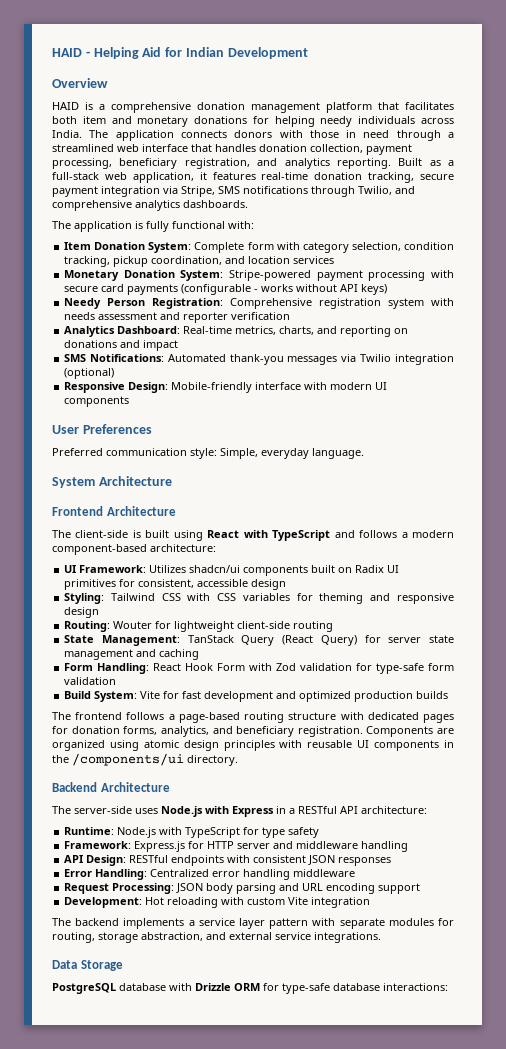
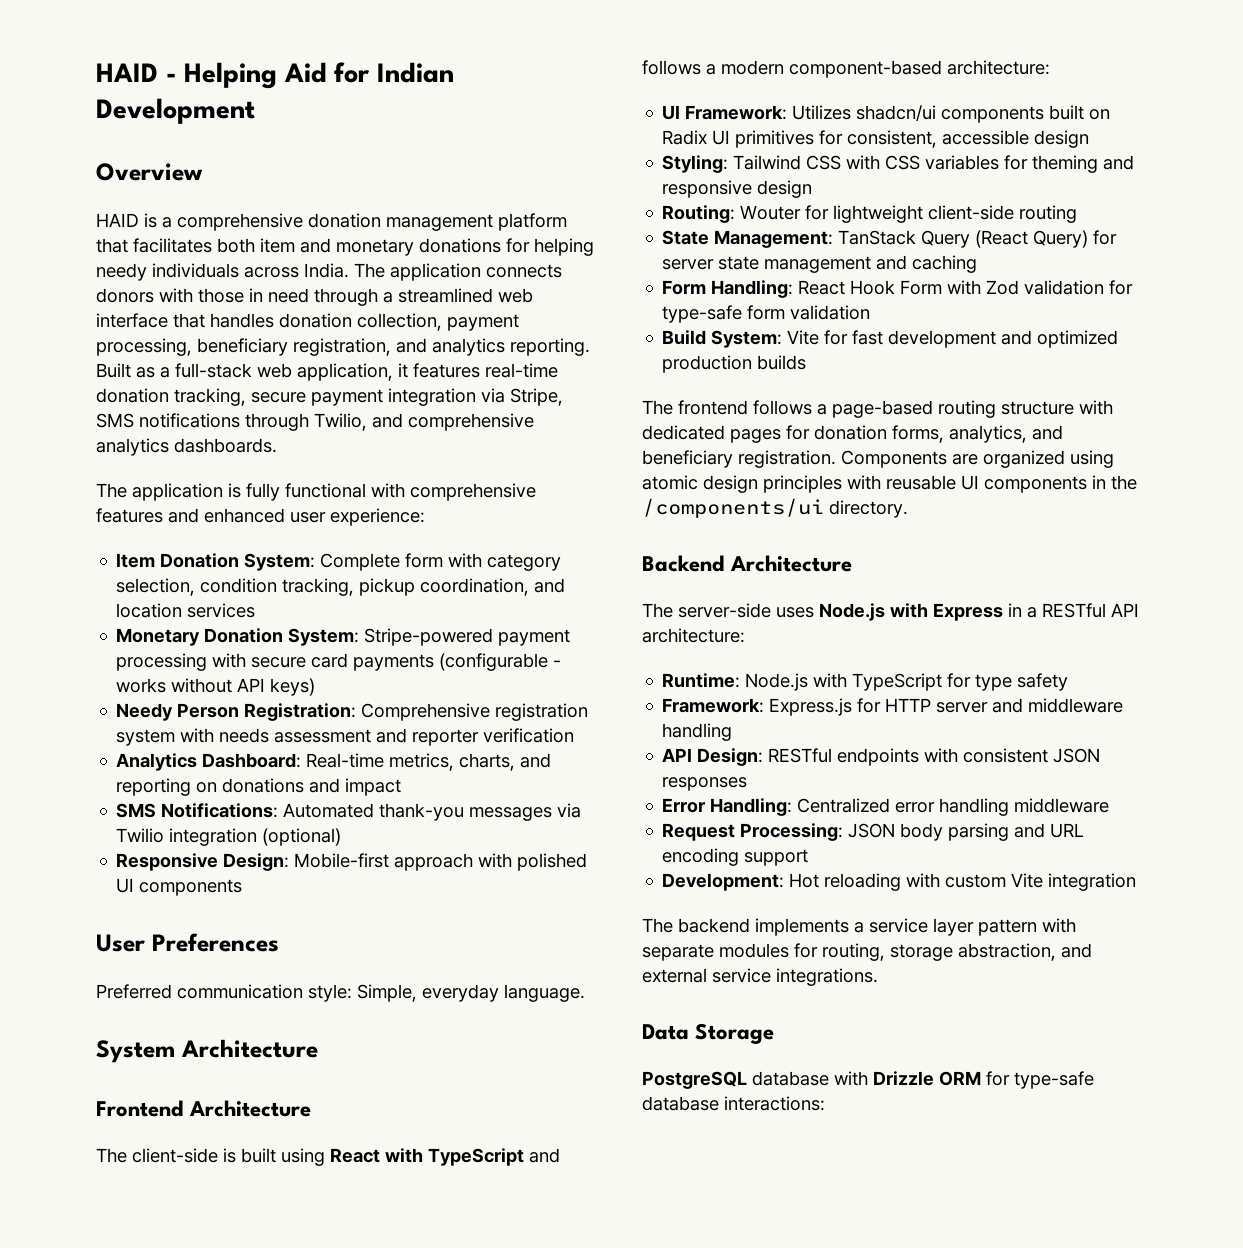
[228,221,254,229] with: -> [371,483,536,501] [96,508,425,526] with comprehensive features and enhanced user experience:
[171,382,373,393] Mobile-friendly interface with modern -> [294,853,588,871] Mobile-first approach with polished

